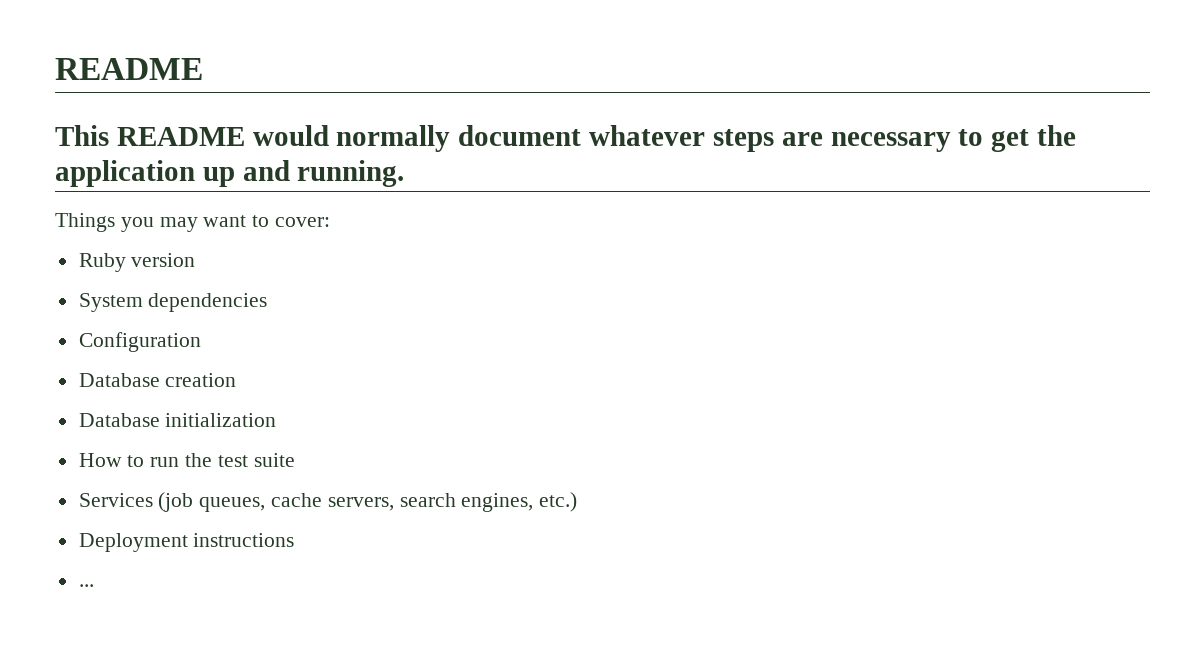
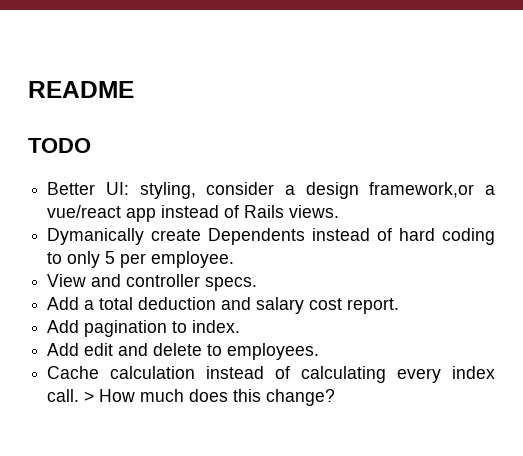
[55,125,1077,152] [55,160,405,187] [55,213,331,232] [78,253,196,272] [78,293,268,312] [78,332,201,352] [78,373,237,387] [78,413,277,427] [78,453,295,467] [78,492,578,512] [78,533,295,552] [78,584,94,587] This README would normally document whatever steps are necessary to get the application up and running. // Things you may want to cover: // Ruby version // System dependencies // Configuration // Database creation // Database initialization // How to run the test suite // Services (job queues, cache servers, search engines, etc.) // Deployment instructions // ... -> [28,138,91,153] [47,182,496,199] [47,205,340,222] [47,228,495,245] [47,251,235,268] [47,274,258,291] [47,297,400,314] [47,320,241,337] [47,343,320,360] [47,366,495,383] [47,389,336,406] TODO // Better UI: styling, consider a design framework,or a vue/react app instead of Rails views. // Dymanically create Dependents instead of hard coding to only 5 per employee. // View and controller specs. // Add a total deduction and salary cost report. // Add pagination to index. // Add edit and delete to employees. // Cache calculation instead of calculating every index call. > How much does this change?

